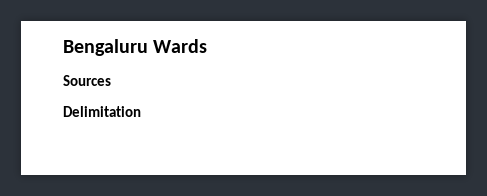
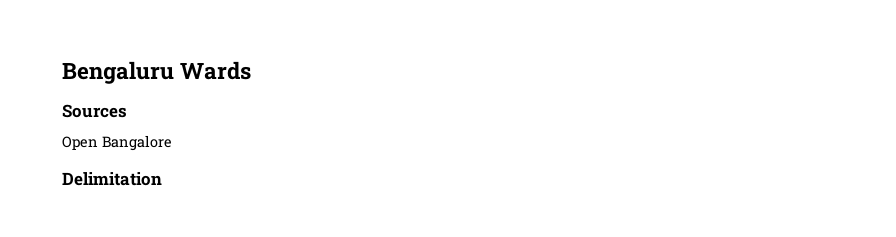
(111, 80) none -> [62,135,172,151] // Open Bangalore

